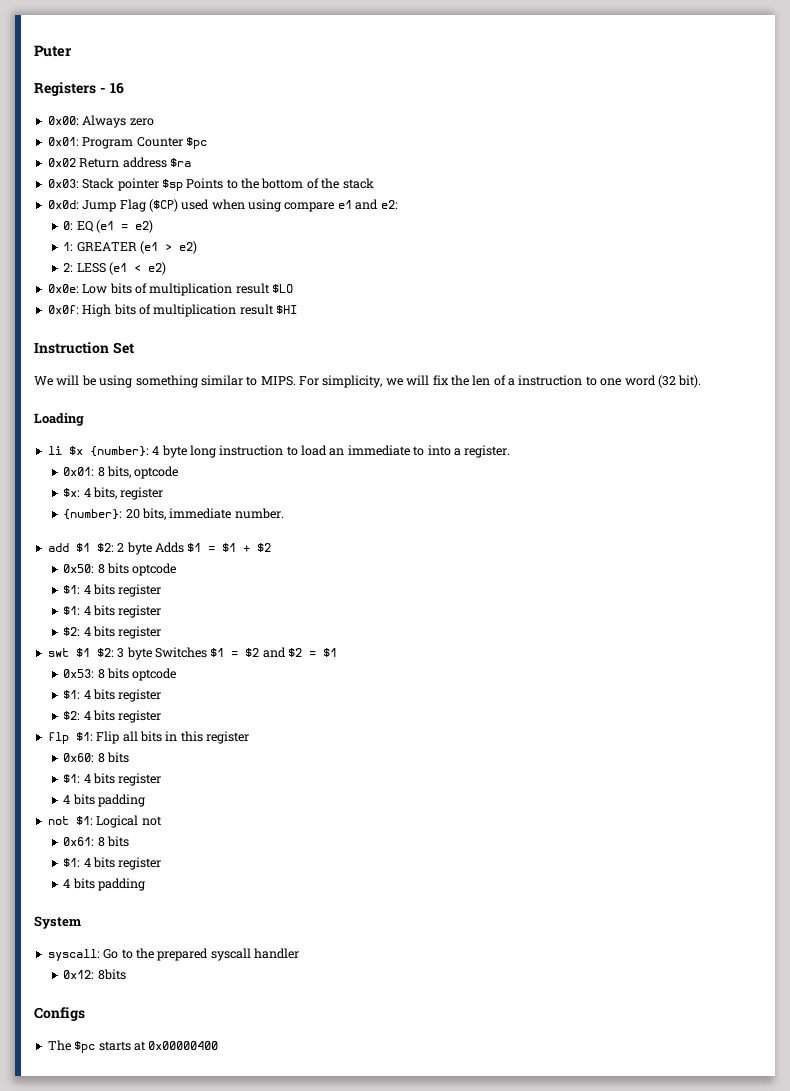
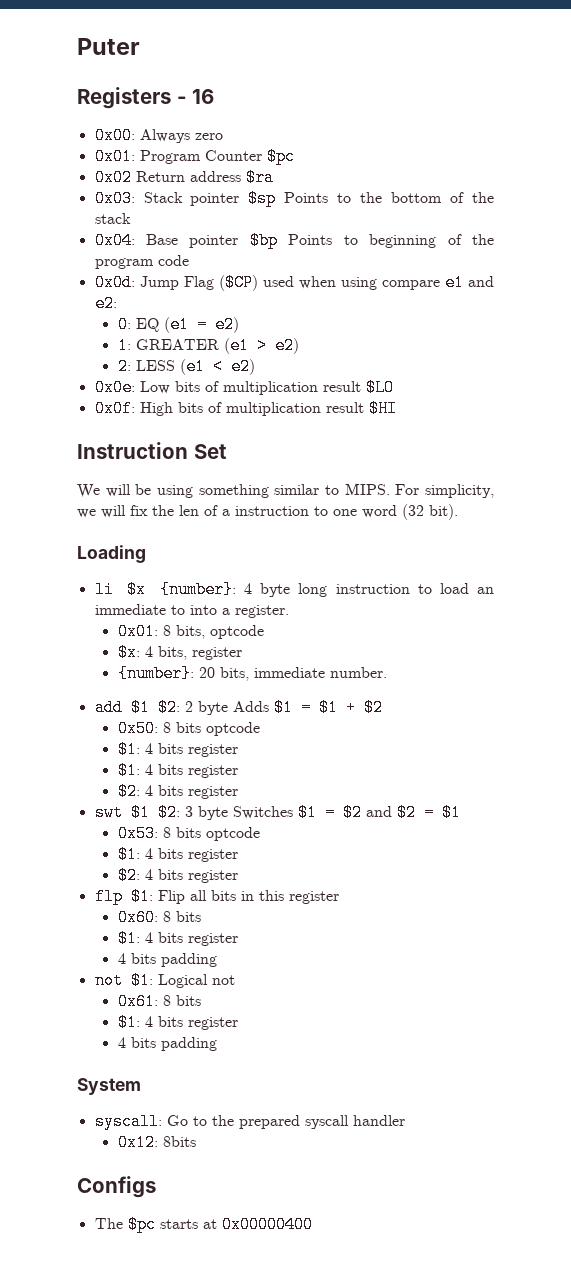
(374, 183) none -> [94,232,495,249] [94,255,189,269] // 0x04: Base pointer $bp Points to beginning of the program code

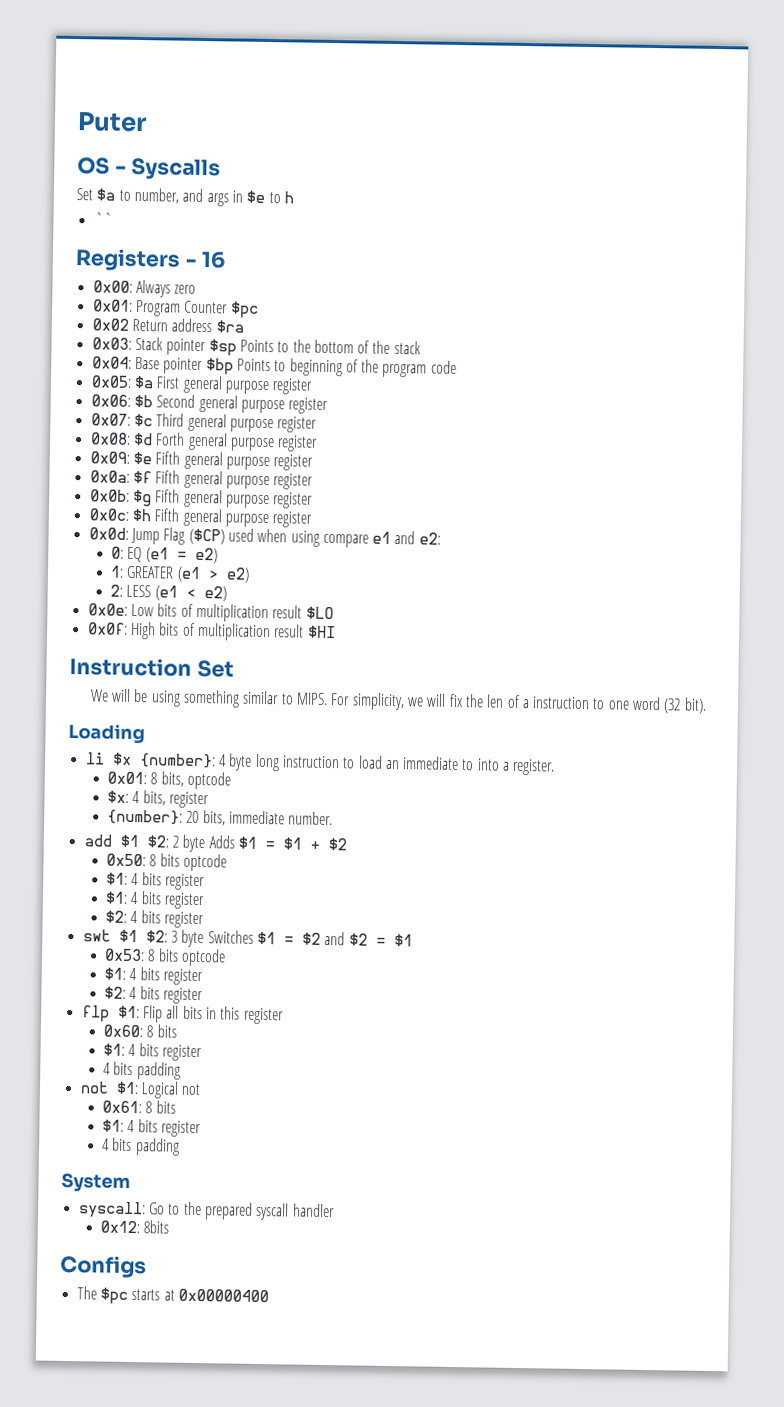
(140, 46) none -> [77,157,222,181] [76,187,294,207] [93,212,113,226] // OS - Syscalls // Set $a to number, and args in $e to h // ``
(189, 260) none -> [90,375,314,395] [90,394,329,414] [90,413,318,433] [89,432,319,452] [89,451,314,471] [89,470,314,490] [89,489,314,509] [88,508,313,528] // 0x05: $a First general purpose register // 0x06: $b Second general purpose register // 0x07: $c Third general purpose register // 0x08: $d Forth general purpose register // 0x09: $e Fifth general purpose register // 0x0a: $f Fifth general purpose register // 0x0b: $g Fifth general purpose register // 0x0c: $h Fifth general purpose register

